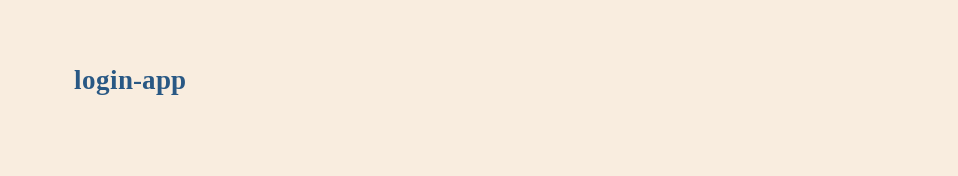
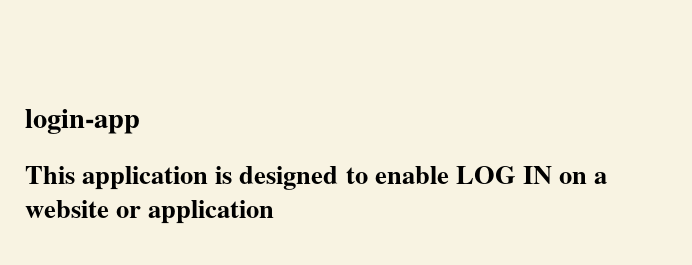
(186, 82) none -> [25,166,608,190] [25,200,275,224] // This application is designed to enable LOG IN on a website or application

